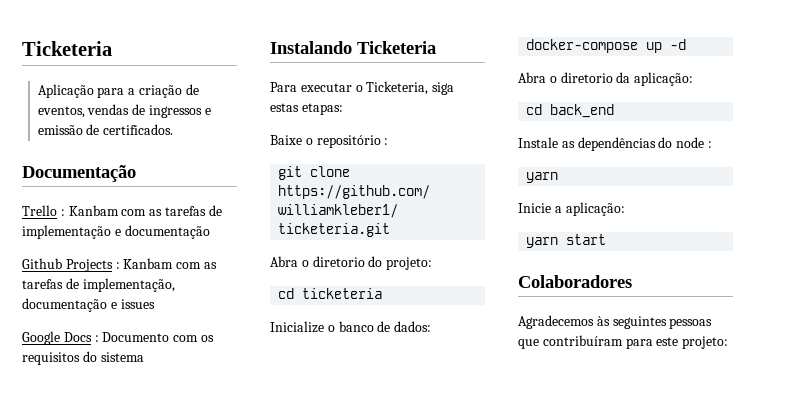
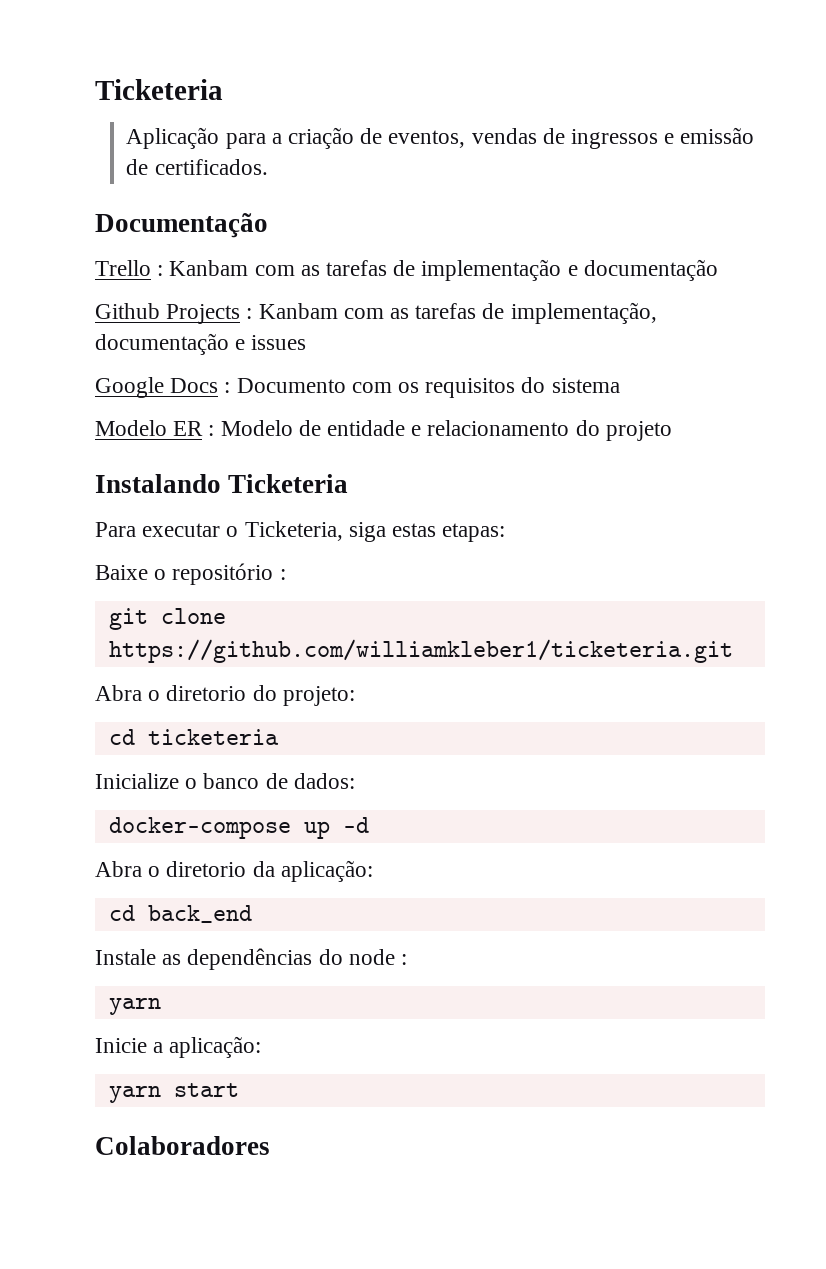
(144, 357) none -> [95,420,672,441] // Modelo ER : Modelo de entidade e relacionamento do projeto
[518,315,713,329] [518,335,729,349] // Agradecemos às seguintes pessoas que contribuíram para este projeto: -> (270, 1145) none

